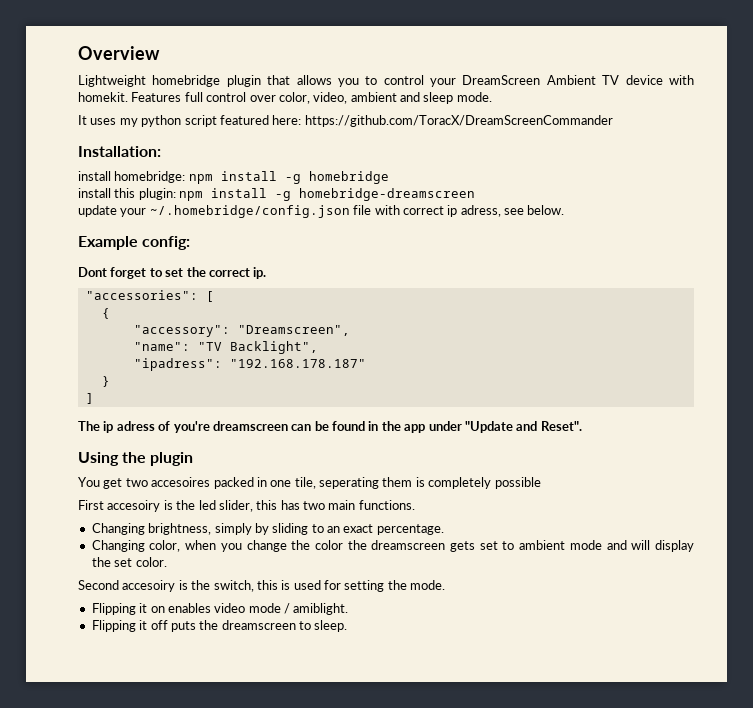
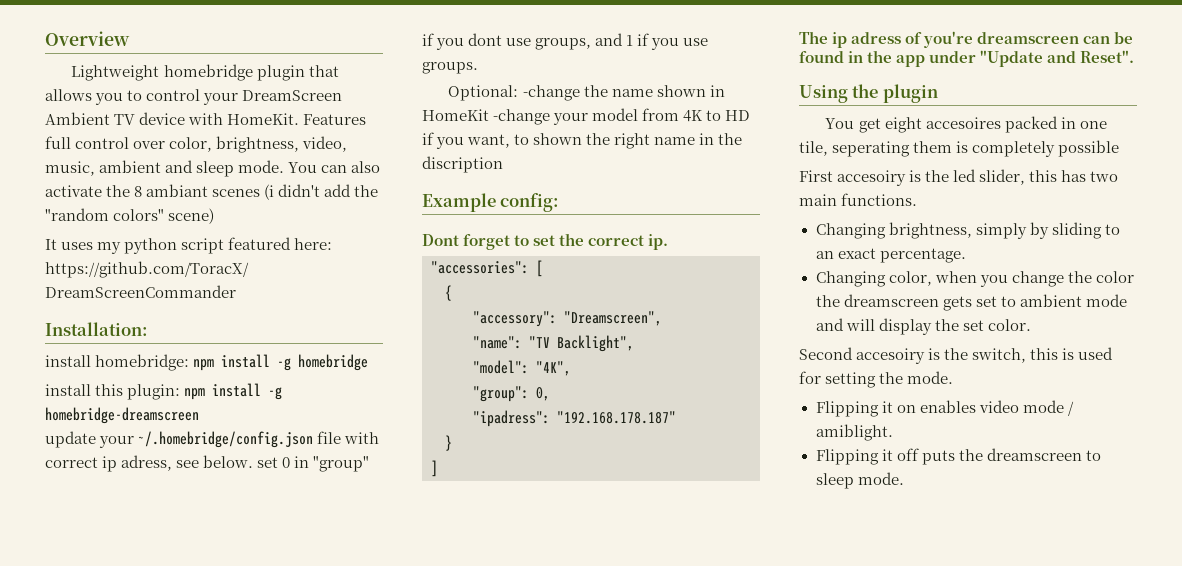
[78,92,128,102] homekit. -> [227,113,300,125] HomeKit.
[313,92,348,104] video, -> [216,136,348,153] [45,161,95,176] brightness, video, music,
(492, 97) none -> [288,161,381,173] [45,184,379,200] [45,208,215,224] You can also activate the 8 ambiant scenes (i didn't add the "random colors" scene)
(565, 210) none -> [257,456,370,472] [422,33,709,50] [422,62,478,74] [448,85,725,101] [422,108,751,125] [422,132,743,149] [422,156,503,173] set 0 in "group" if you dont use groups, and 1 if you use groups. // Optional: -change the name shown in HomeKit -change your model from 4K to HD if you want, to shown the right name in the discription
(318, 347) none -> [473,360,571,376] [473,386,550,402] // "model": "4K", // "group": 0,
[125,478,148,487] two -> [884,117,922,133] eight
[314,620,348,632] sleep. -> [815,472,904,489] sleep mode.

